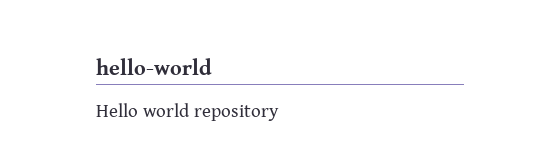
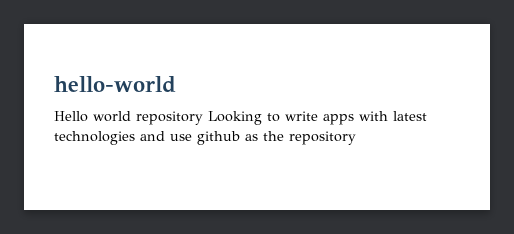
(279, 113) none -> [208,111,427,125] [54,131,356,145] Looking to write apps with latest technologies and use github as the repository

